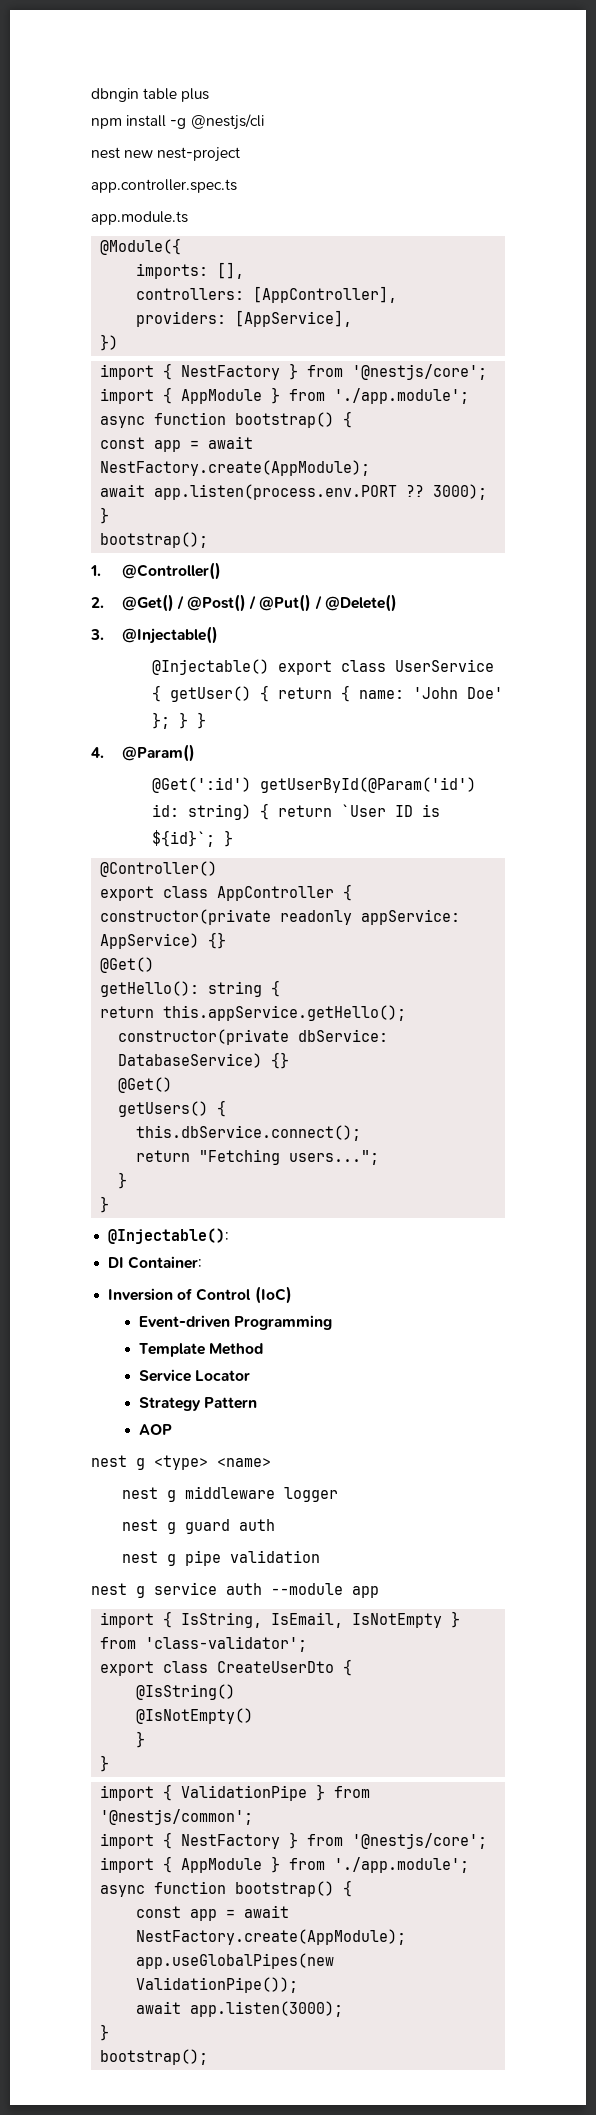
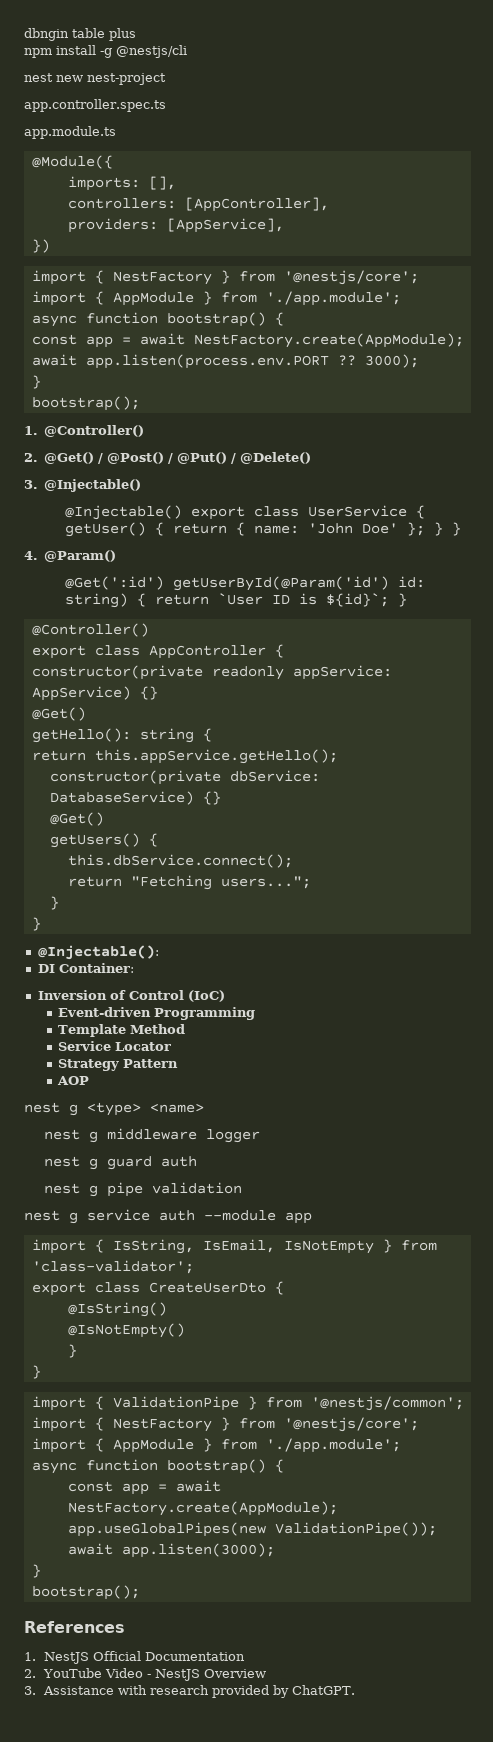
(209, 2057) none -> [24,1621,125,1633] [24,1651,246,1664] [24,1668,267,1681] [24,1685,356,1698] // References // 1. NestJS Official Documentation // 2. YouTube Video - NestJS Overview // 3. Assistance with research provided by ChatGPT.

